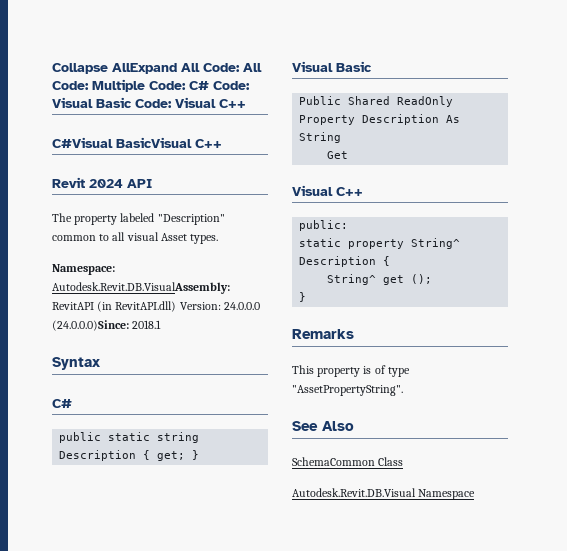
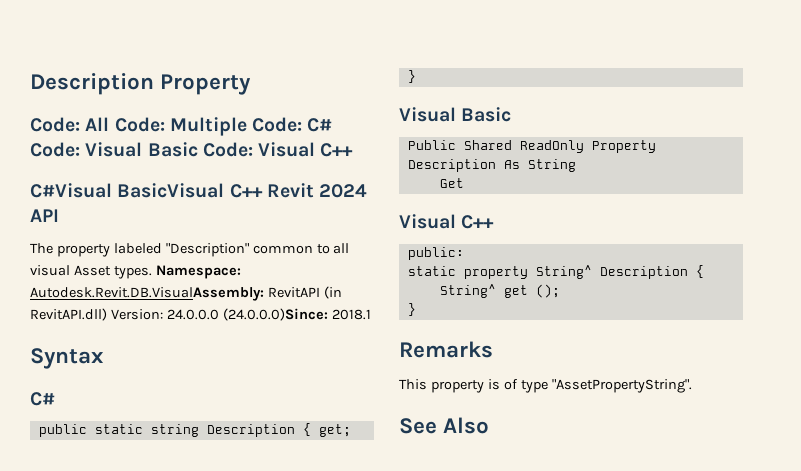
[52,63,200,74] Collapse AllExpand All -> [30,73,252,95] Description Property //
(222, 143) // -> (263, 191) none
(219, 239) // -> (152, 272) none
[292,457,404,466] [292,488,476,500] // SchemaCommon Class // Autodesk.Revit.DB.Visual Namespace -> (490, 425) none

